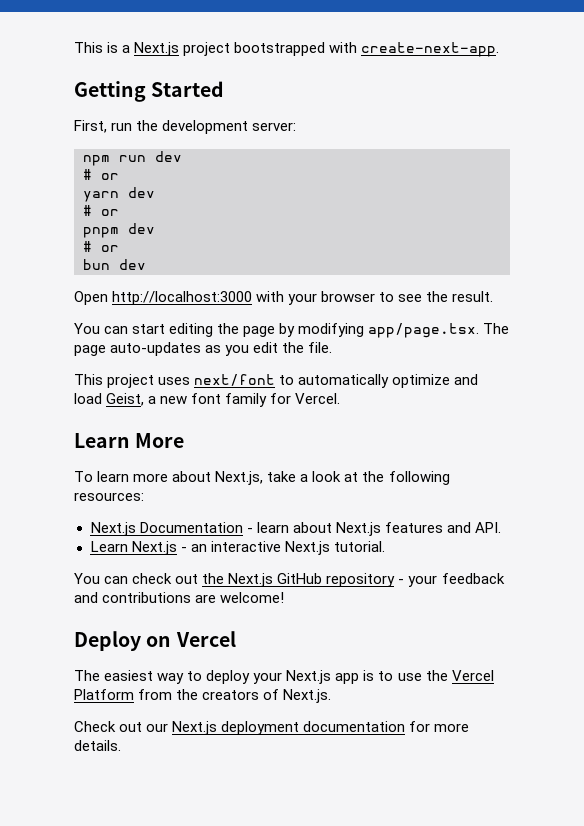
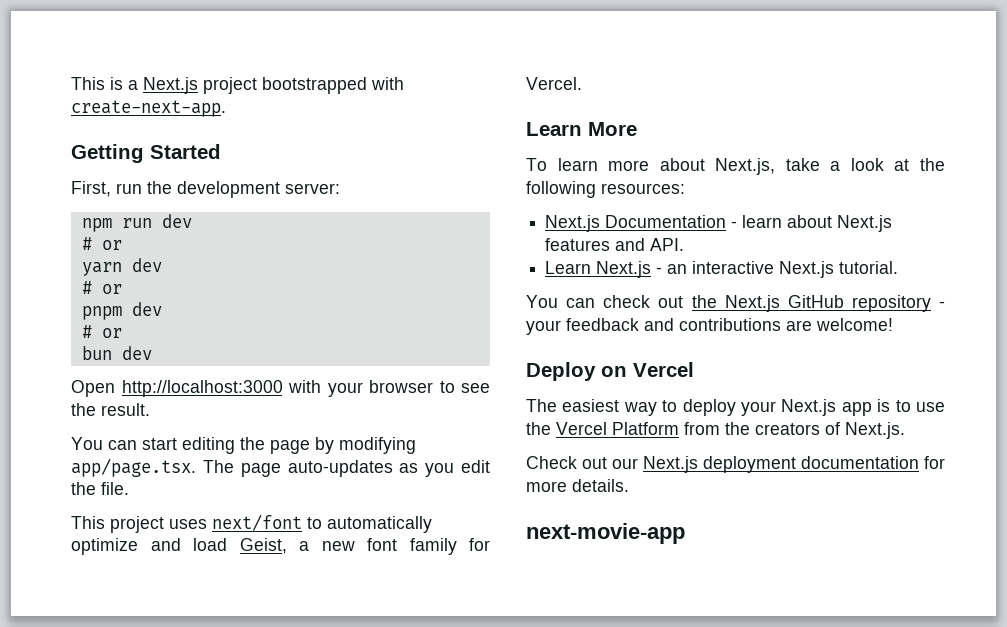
(121, 745) none -> [526,523,685,544] // next-movie-app

